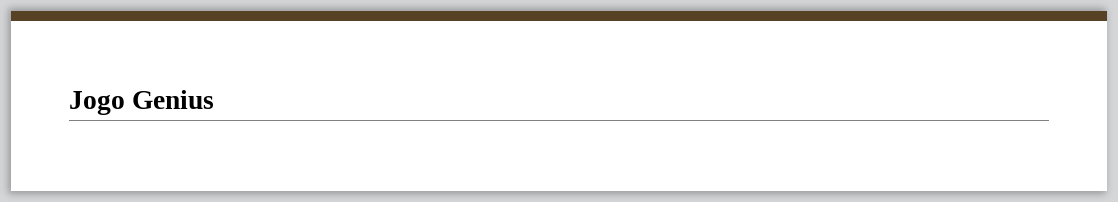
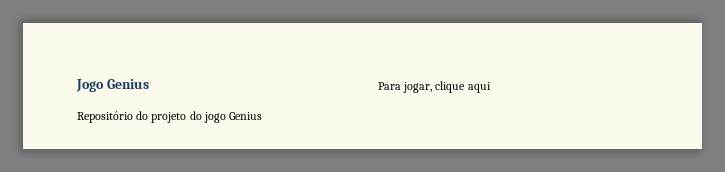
(215, 99) none -> [77,111,263,123] [378,81,491,93] // Repositório do projeto do jogo Genius // Para jogar, clique aqui

